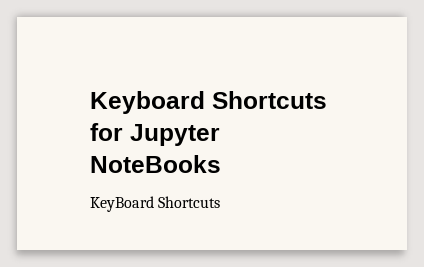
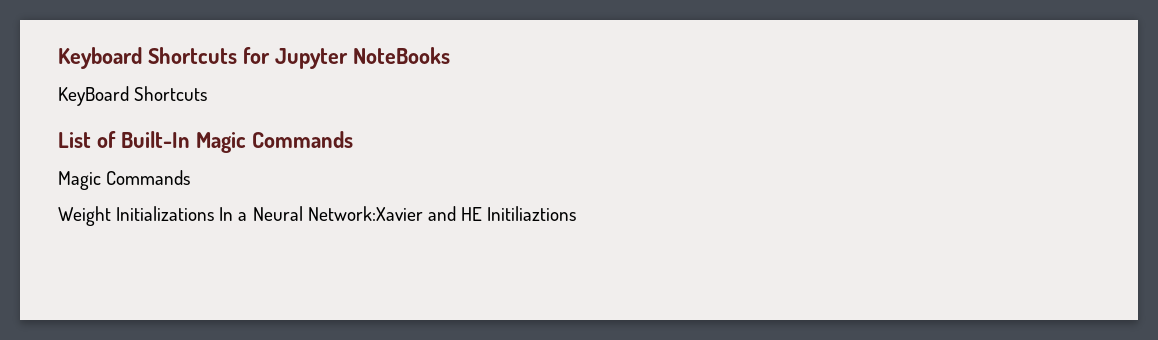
(221, 202) none -> [58,131,353,153] [58,170,191,190] [58,206,577,226] // List of Built-In Magic Commands // Magic Commands // Weight Initializations In a Neural Network:Xavier and HE Initiliaztions

